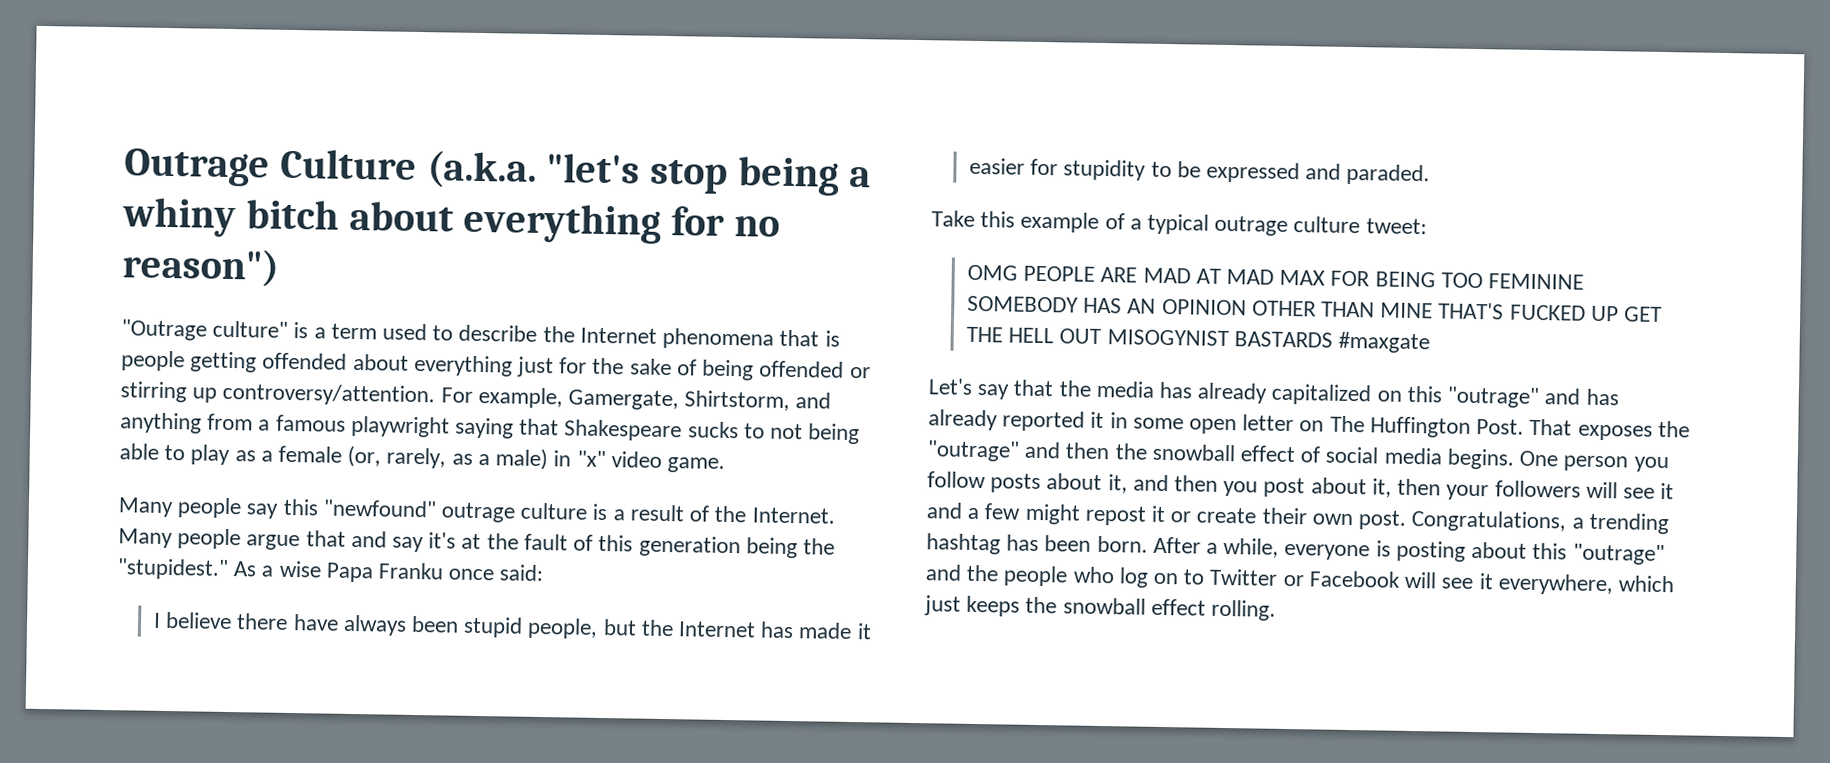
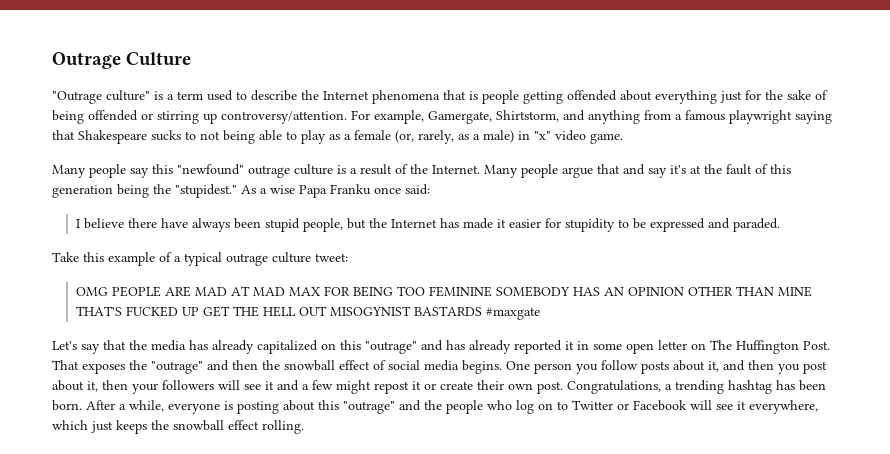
[426,150,871,196] [122,197,780,244] [122,247,280,287] (a.k.a. "let's stop being a whiny bitch about everything for no reason") -> (192, 59) none

